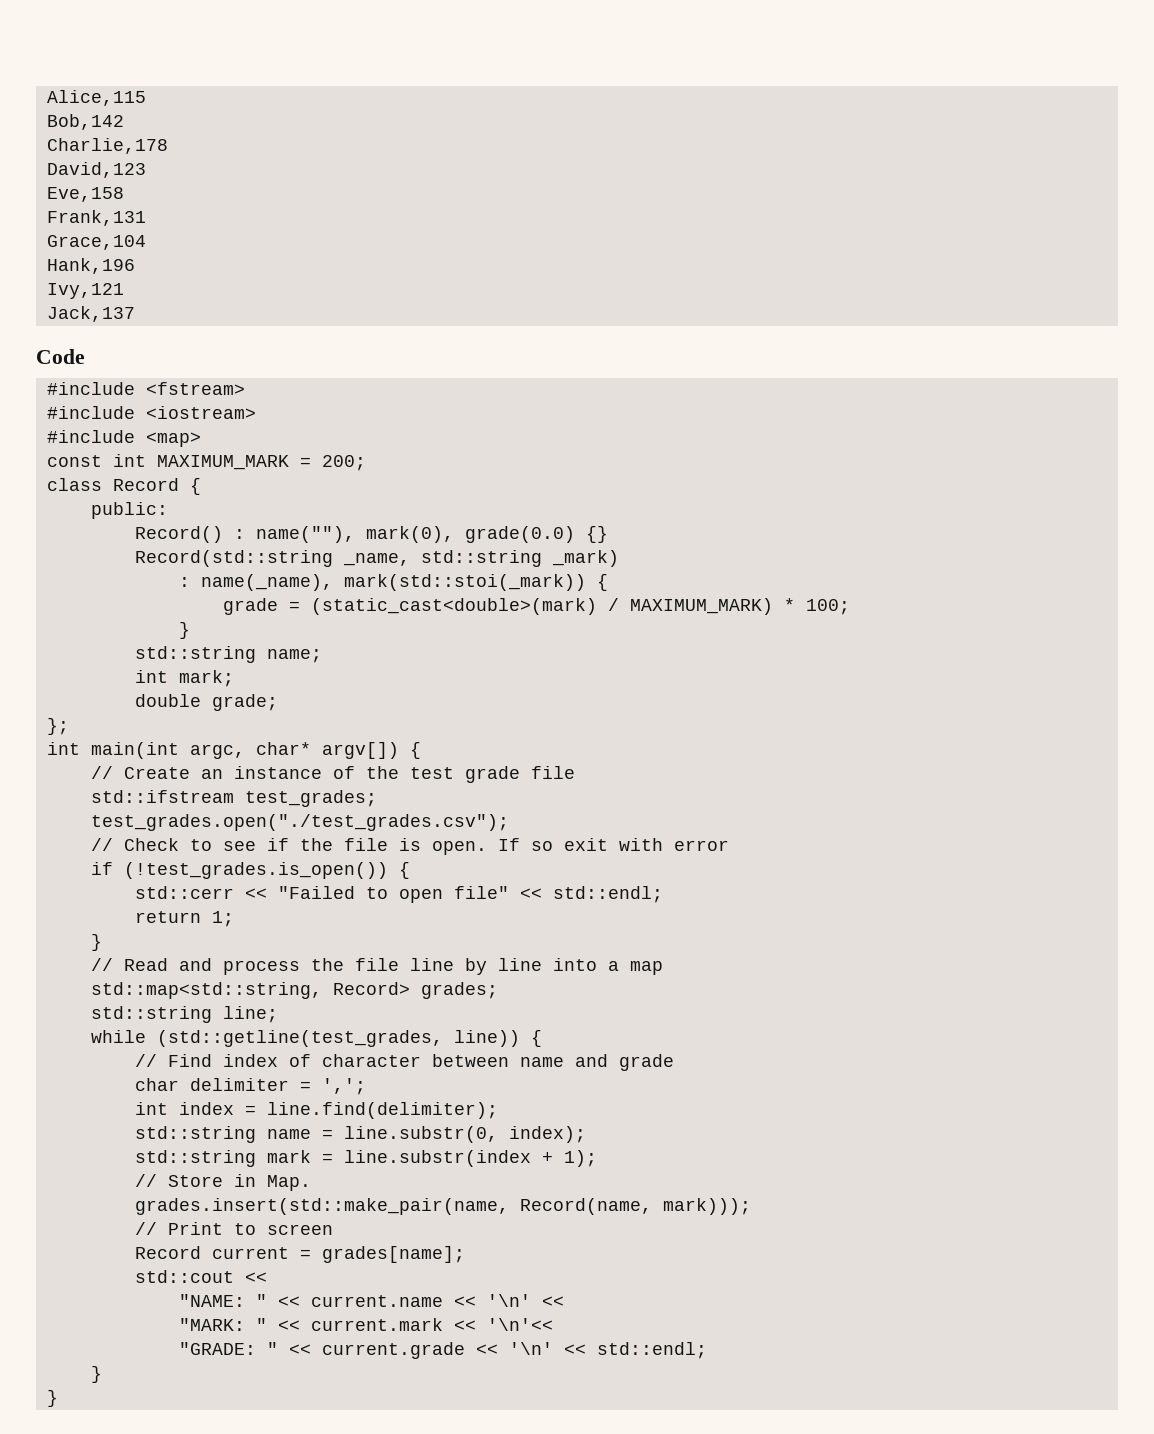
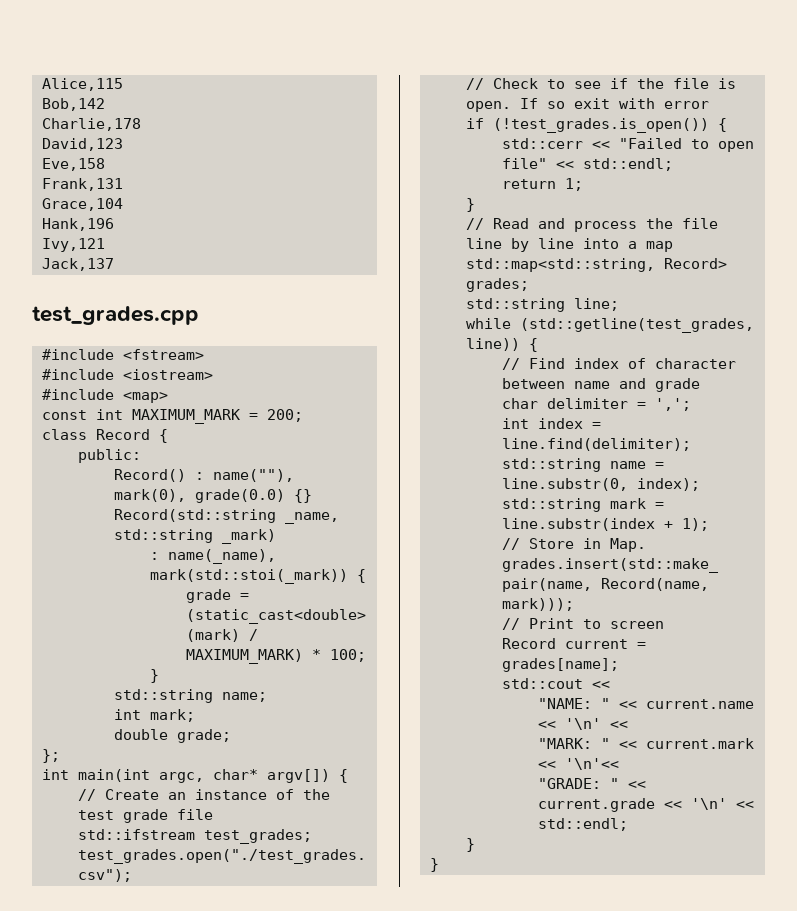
[36,349,85,364] Code -> [32,306,199,325] test_grades.cpp

